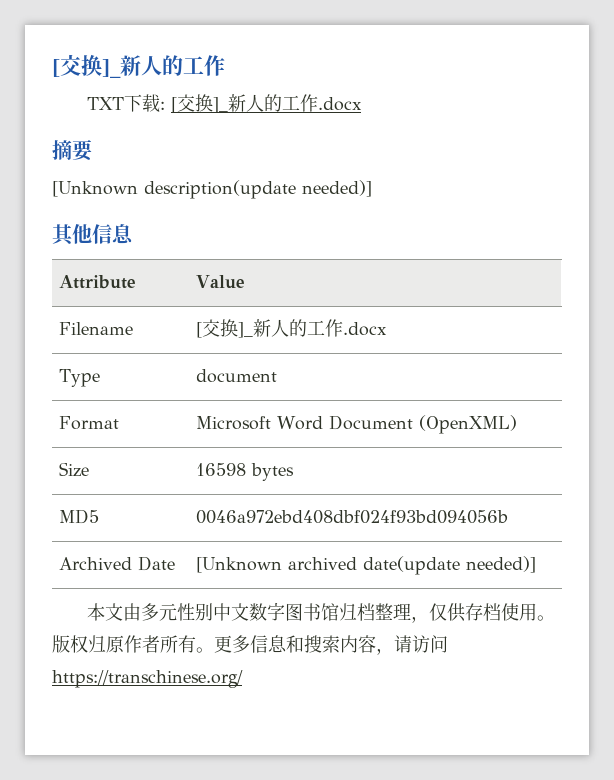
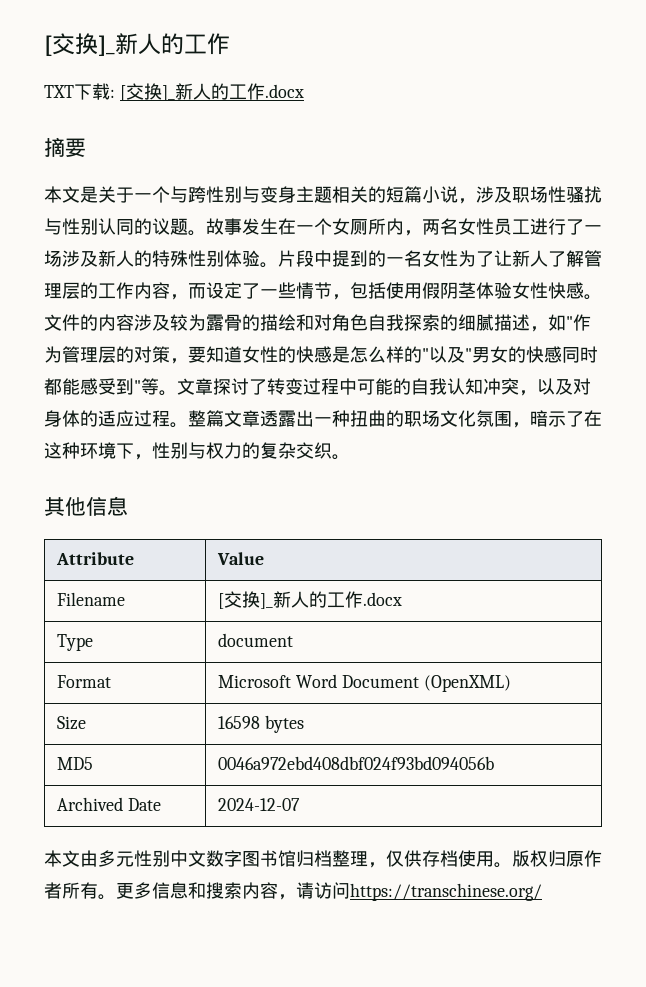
[52,180,372,199] [Unknown description(update needed)] -> [44,186,602,204] [44,218,602,236] [44,250,602,268] [44,282,602,300] [44,314,591,332] [44,346,598,364] [44,378,591,396] [44,410,602,428] [44,442,350,460] 本文是关于一个与跨性别与变身主题相关的短篇小说，涉及职场性骚扰与性别认同的议题。故事发生在一个女厕所内，两名女性员工进行了一场涉及新人的特殊性别体验。片段中提到的一名女性为了让新人了解管理层的工作内容，而设定了一些情节，包括使用假阴茎体验女性快感。文件的内容涉及较为露骨的描绘和对角色自我探索的细腻描述，如"作为管理层的对策，要知道女性的快感是怎么样的"以及"男女的快感同时都能感受到"等。文章探讨了转变过程中可能的自我认知冲突，以及对身体的适应过程。整篇文章透露出一种扭曲的职场文化氛围，暗示了在这种环境下，性别与权力的复杂交织。
[196,556,537,575] [Unknown archived date(update needed)] -> [218,798,301,811] 2024-12-07

